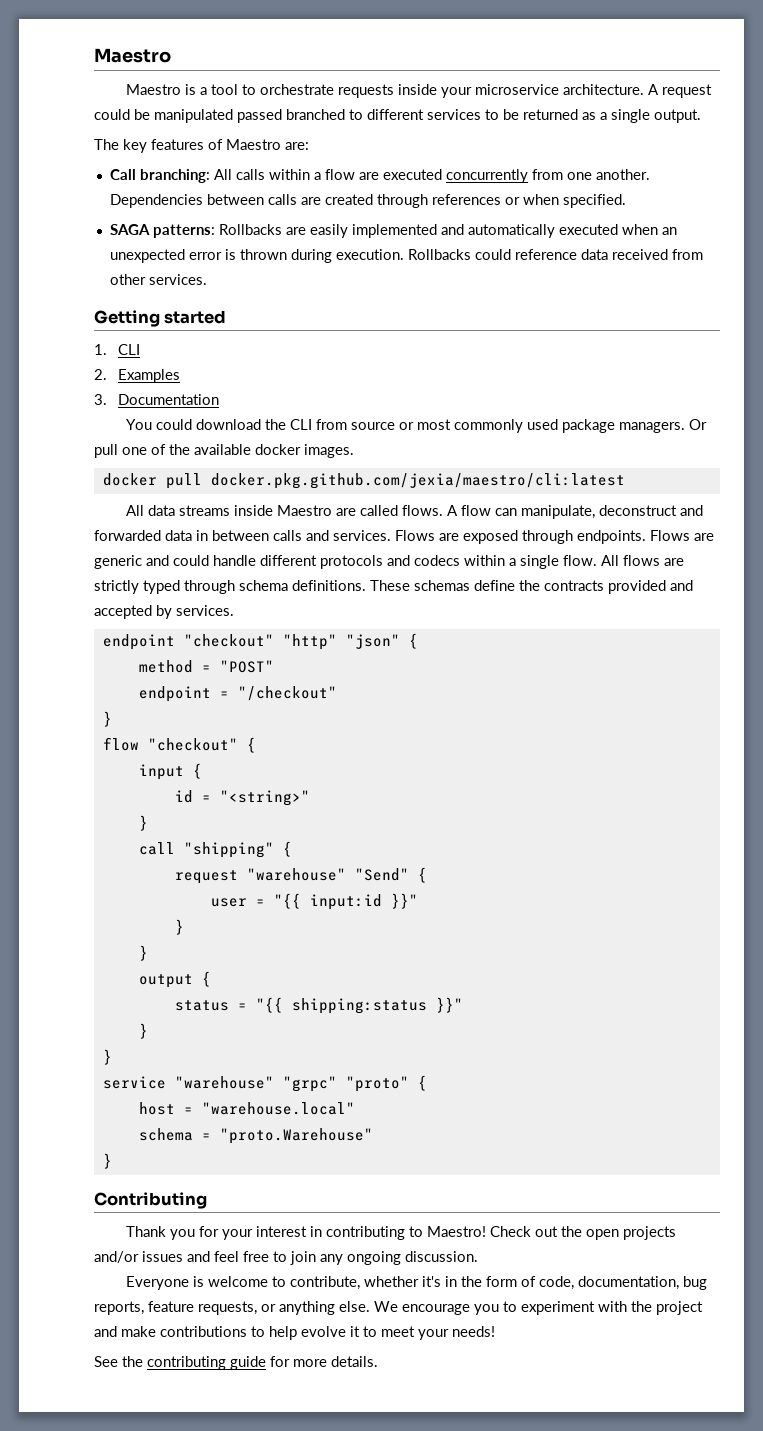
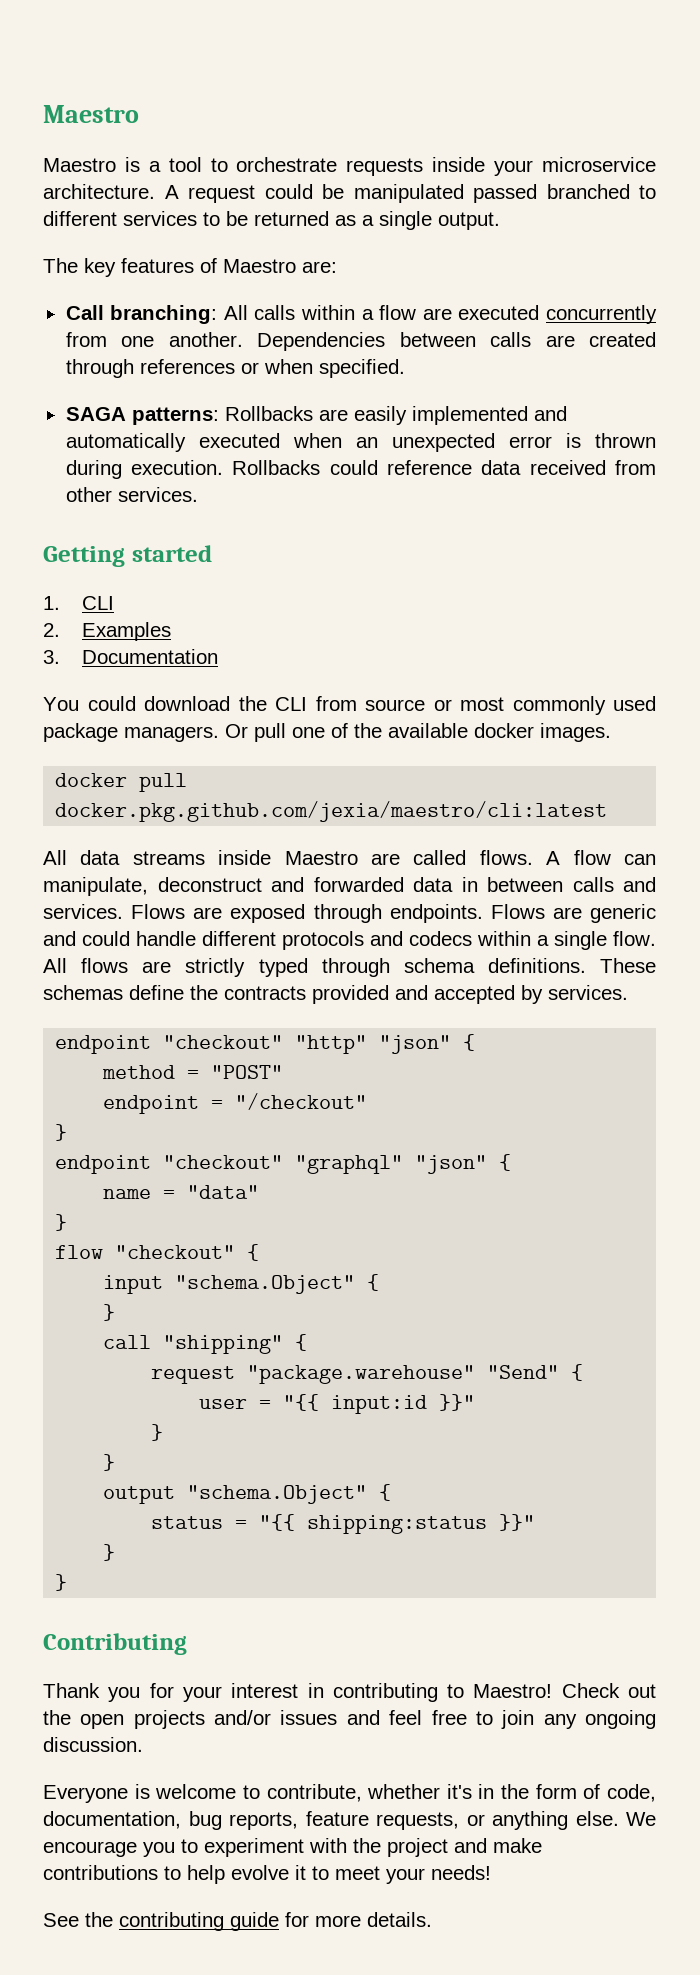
(112, 719) none -> [55,1154,512,1174] [103,1185,260,1199] [55,1214,68,1231] // endpoint "checkout" "graphql" "json" { // name = "data" // }
[192,763,202,779] [174,790,310,806] { // id = "<string>" -> [175,1274,380,1294] "schema.Object" {
[246,868,346,881] "warehouse" -> [247,1365,476,1384] "package.warehouse"
(193, 981) none -> [187,1485,368,1504] "schema.Object"
[102,1075,427,1092] [138,1102,355,1115] [138,1128,373,1144] [102,1153,112,1169] // service "warehouse" "grpc" "proto" { // host = "warehouse.local" // schema = "proto.Warehouse" // } -> (68, 1582) none

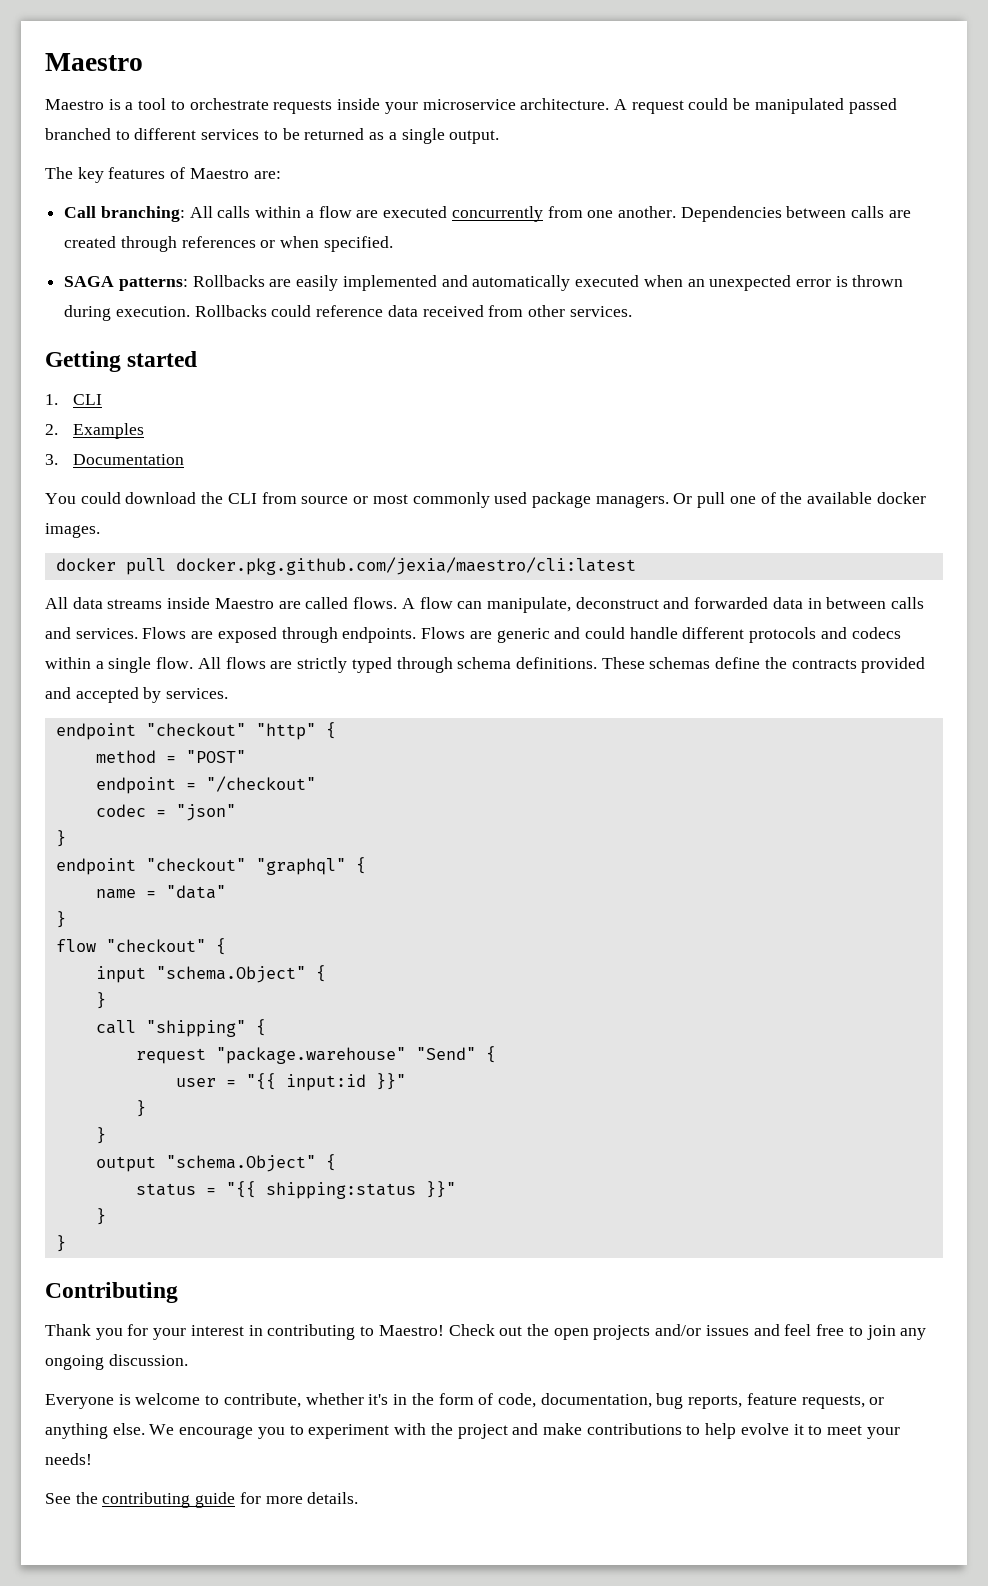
[379,1035,452,1054] "json" -> (316, 731) none
(368, 1101) none -> [95,804,236,821] // codec = "json"
[415,1155,488,1174] "json" -> (346, 866) none

